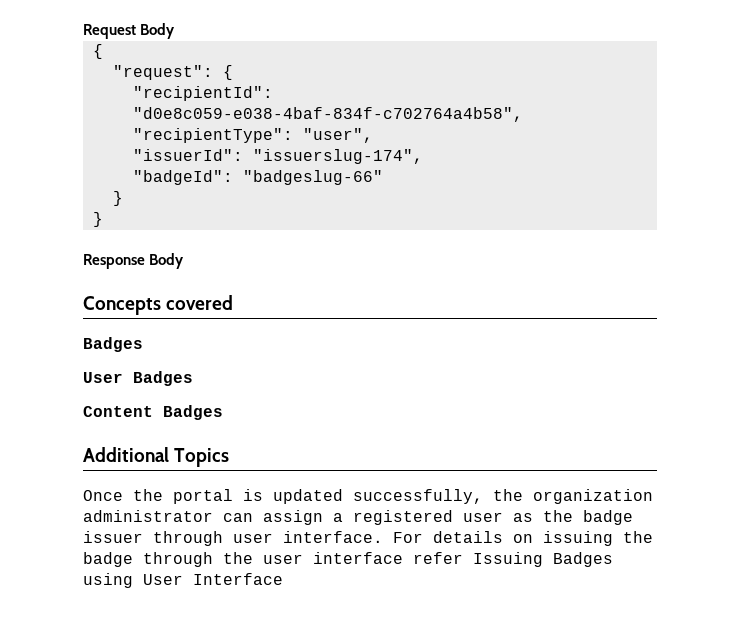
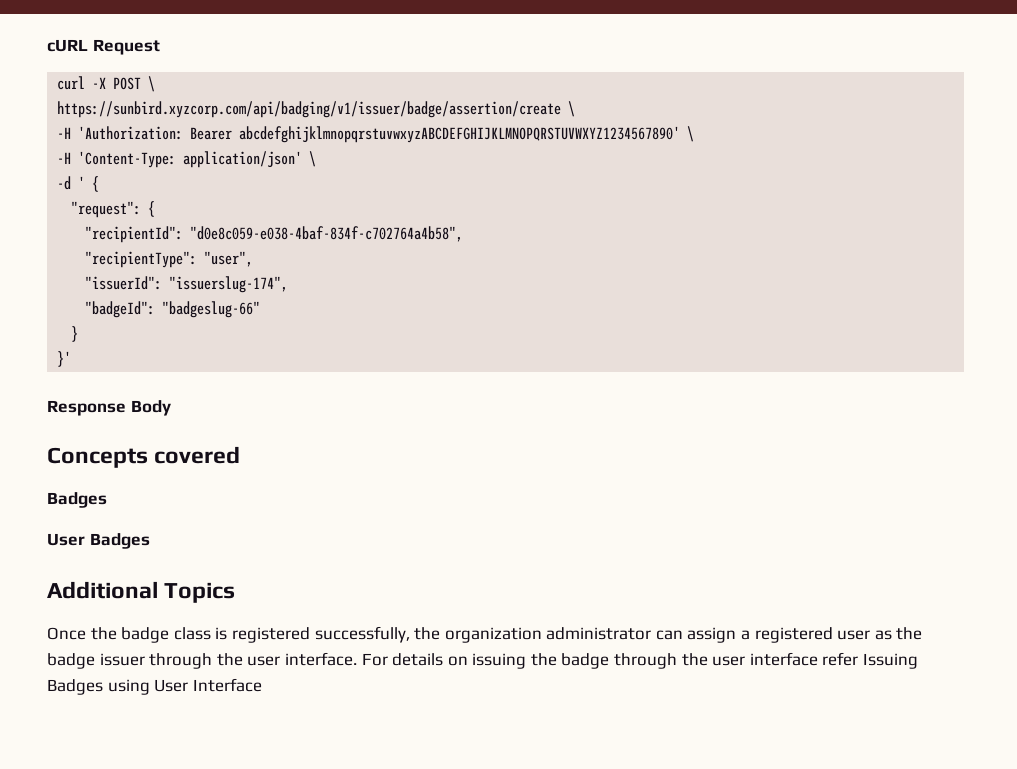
(83, 31) none -> [47,39,88,52] cURL
[140,23,176,39] Body // -> [57,76,156,92] [57,101,576,118] [57,126,695,143] [57,151,317,168] [57,176,86,190] // curl -X POST \ // https://sunbird.xyzcorp.com/api/badging/v1/issuer/badge/assertion/create \ // -H 'Authorization: Bearer abcdefghijklmnopqrstuvwxyzABCDEFGHIJKLMNOPQRSTUVWXYZ1234567890' \ // -H 'Content-Type: application/json' \ // -d '
[92,212,103,227] } -> [57,351,72,367] }'
[83,405,223,420] // Content Badges -> (150, 541) none
[173,489,343,504] portal is updated -> [121,627,310,643] badge class is registered
(223, 538) none -> [216,653,243,666] the

